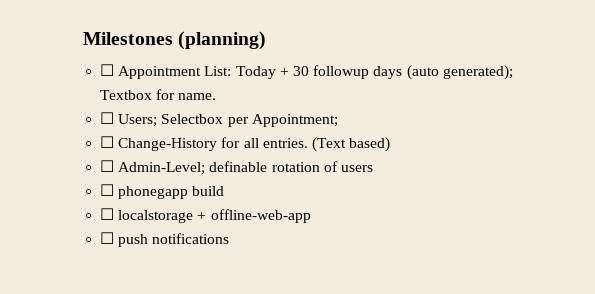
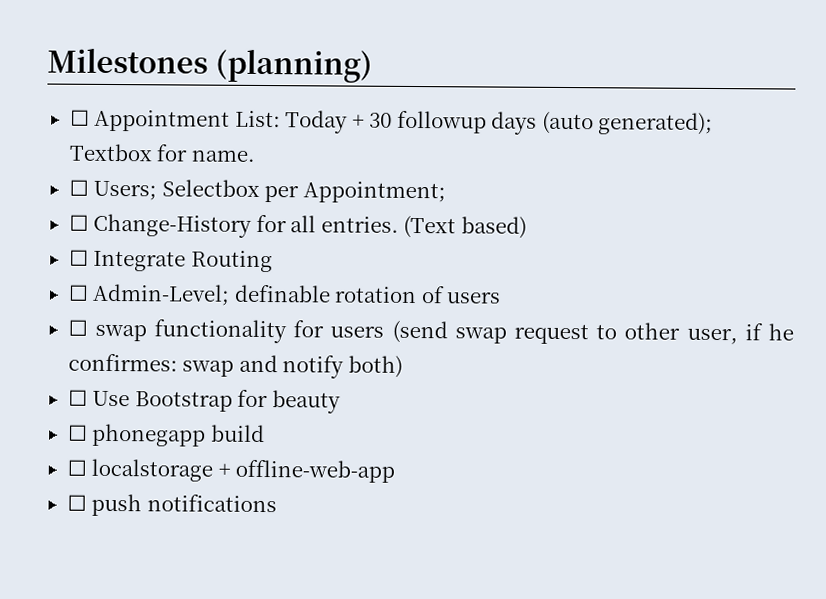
(391, 144) none -> [68,249,273,273] // ☐ Integrate Routing
(373, 168) none -> [67,319,794,345] [67,353,403,379] [67,389,341,414] // ☐ swap functionality for users (send swap request to other user, if he confirmes: swap and notify both) // ☐ Use Bootstrap for beauty

